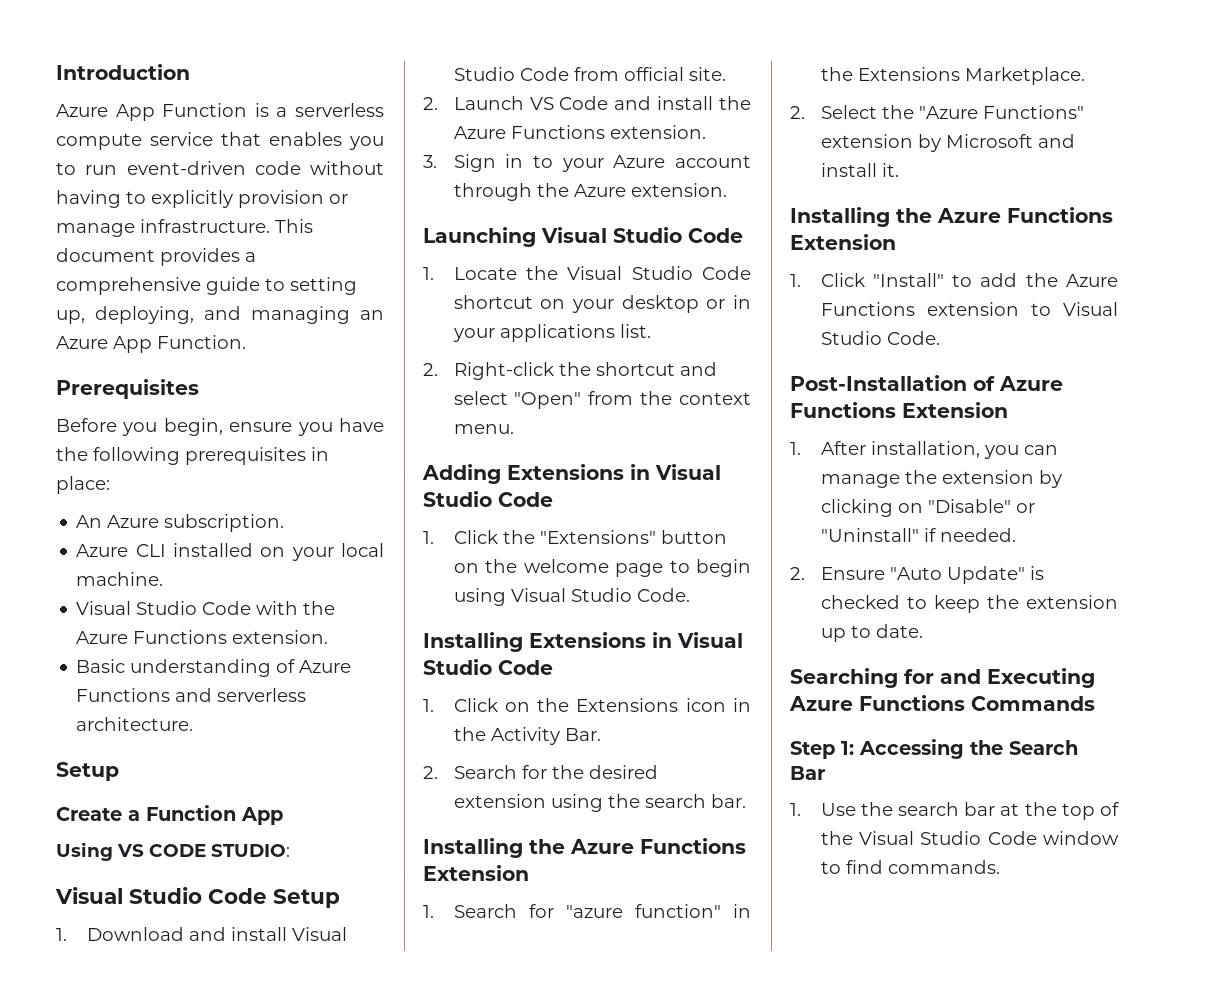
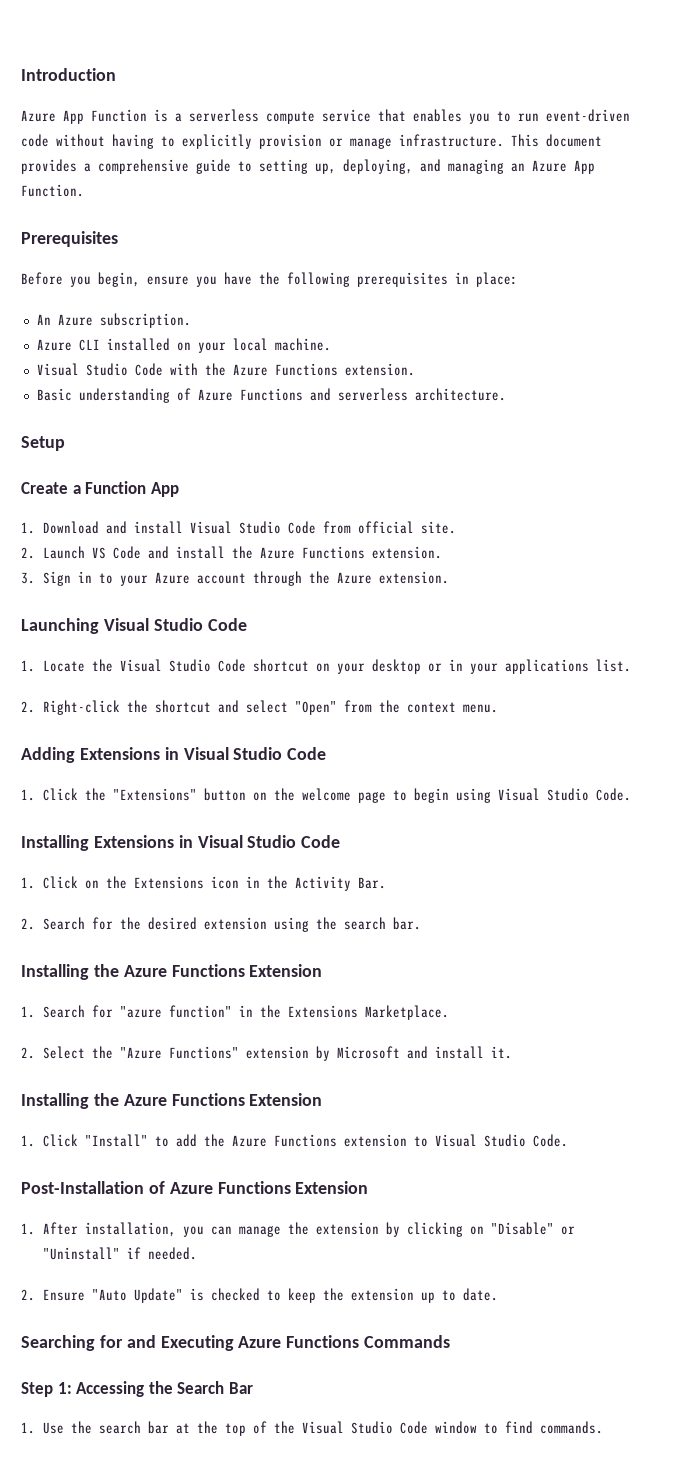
[56,842,290,861] [55,887,340,908] // Using VS CODE STUDIO: // Visual Studio Code Setup -> (179, 489) none

